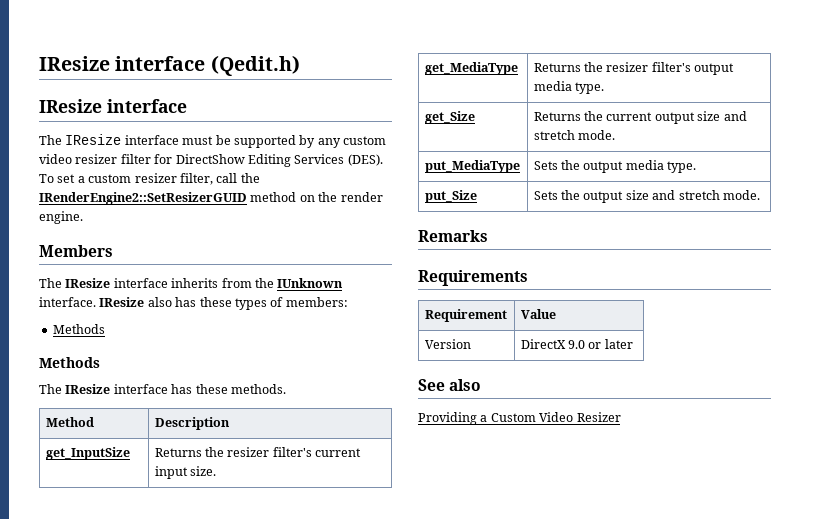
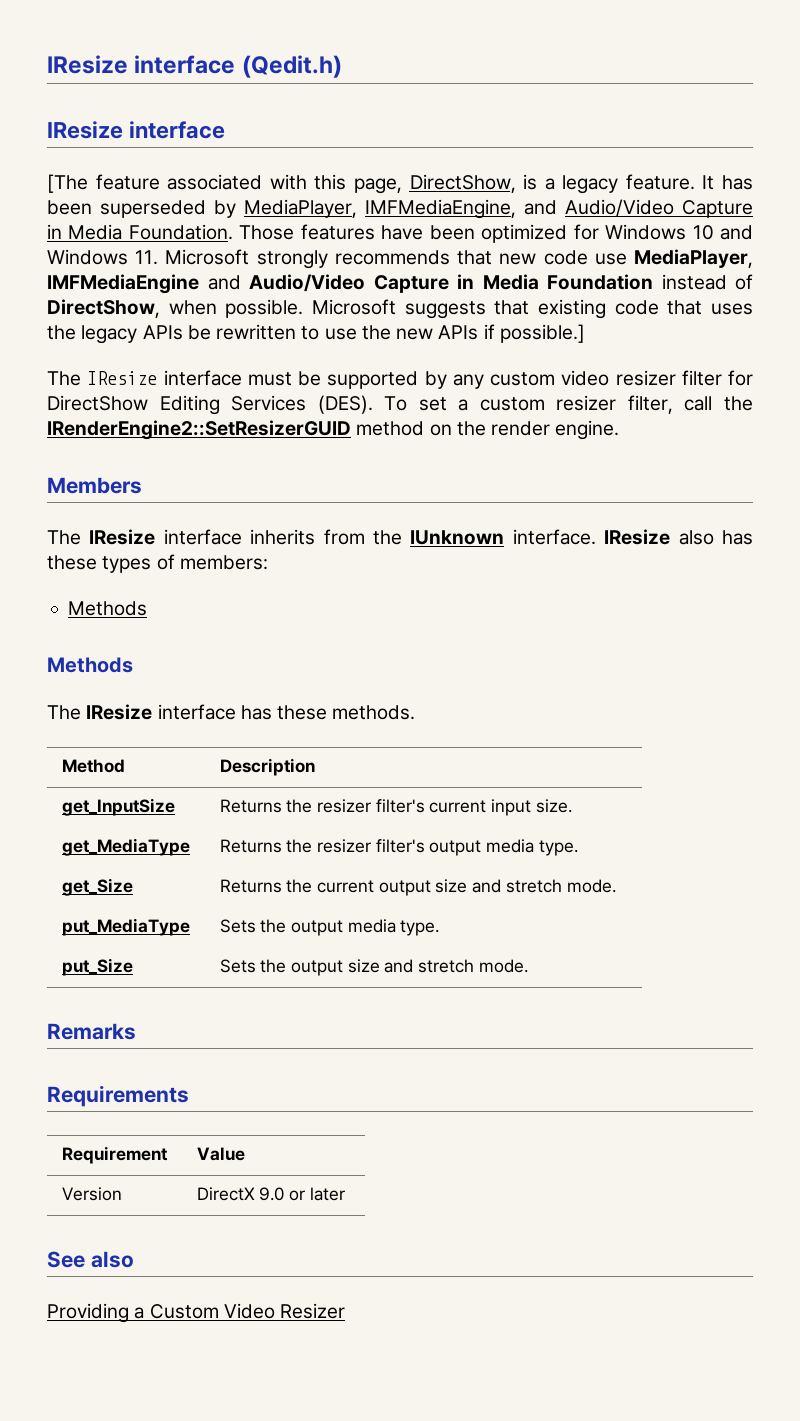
(187, 106) none -> [47,174,753,194] [47,199,753,219] [47,224,754,243] [47,249,753,269] [47,274,753,294] [47,299,753,319] [47,324,585,344] // [The feature associated with this page, DirectShow, is a legacy feature. It has been superseded by MediaPlayer, IMFMediaEngine, and Audio/Video Capture in Media Foundation. Those features have been optimized for Windows 10 and Windows 11. Microsoft strongly recommends that new code use MediaPlayer, IMFMediaEngine and Audio/Video Capture in Media Foundation instead of DirectShow, when possible. Microsoft suggests that existing code that uses the legacy APIs be rewritten to use the new APIs if possible.]

